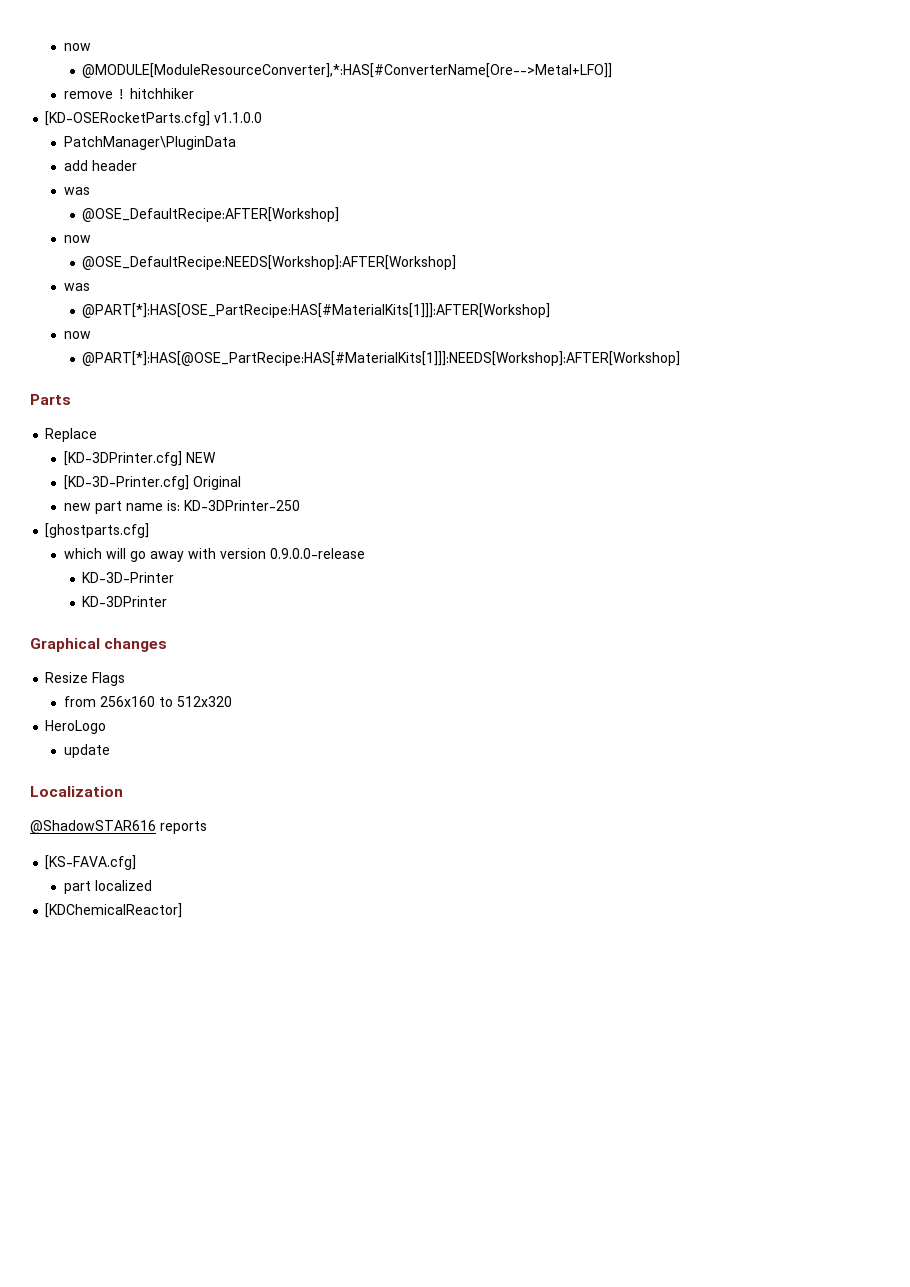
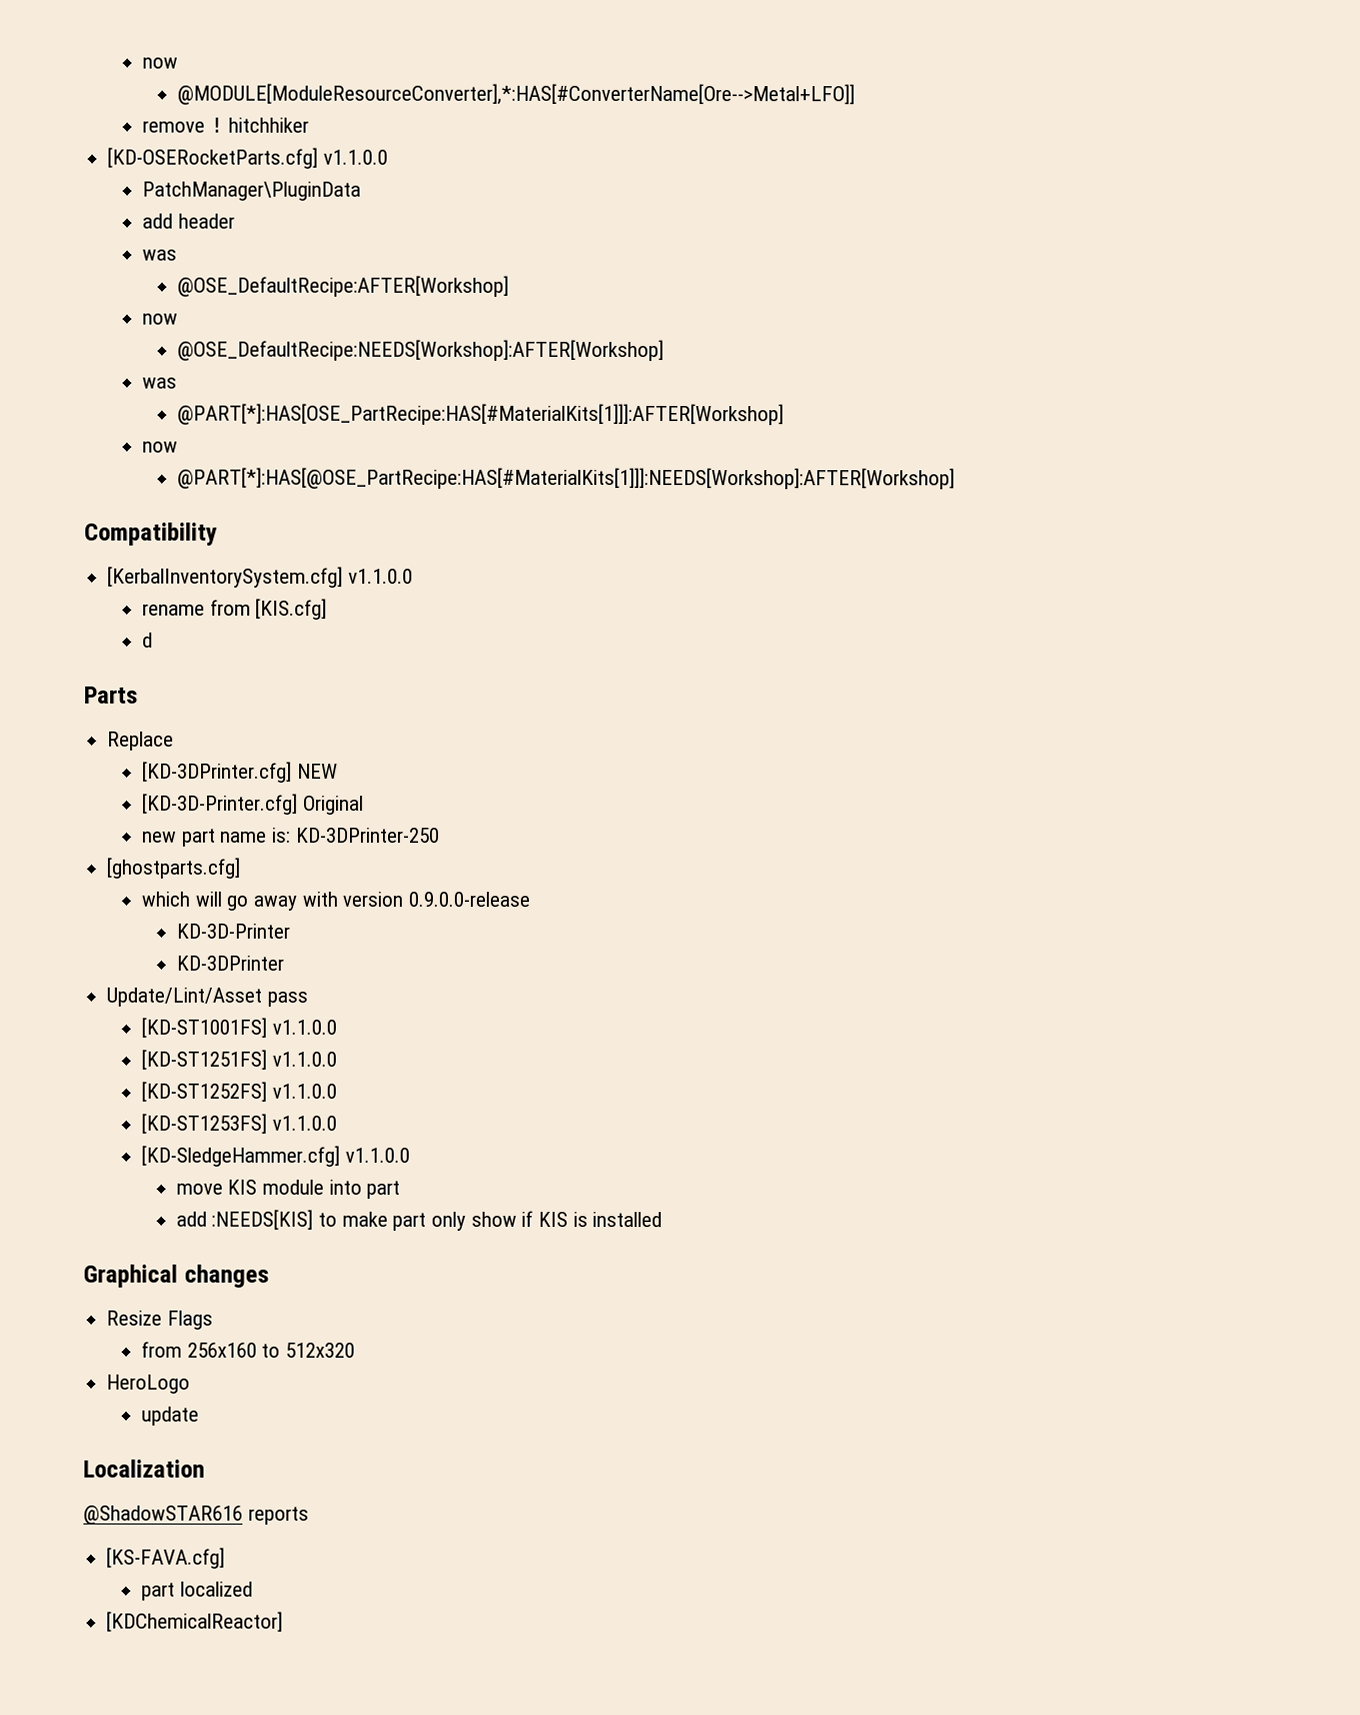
(681, 358) none -> [84,522,218,546] [107,566,413,588] [141,598,328,620] [141,632,153,648] // Compatibility // [KerbalInventorySystem.cfg] v1.1.0.0 // rename from [KIS.cfg] // d
(168, 601) none -> [106,987,308,1007] [140,1017,337,1038] [140,1049,337,1070] [140,1081,337,1102] [140,1113,337,1134] [140,1145,410,1167] [175,1179,401,1199] [175,1209,663,1231] // Update/Lint/Asset pass // [KD-ST1001FS] v1.1.0.0 // [KD-ST1251FS] v1.1.0.0 // [KD-ST1252FS] v1.1.0.0 // [KD-ST1253FS] v1.1.0.0 // [KD-SledgeHammer.cfg] v1.1.0.0 // move KIS module into part // add :NEEDS[KIS] to make part only show if KIS is installed

